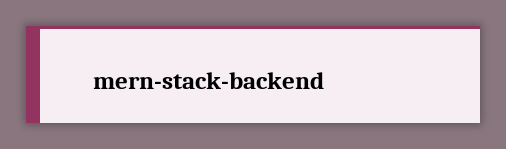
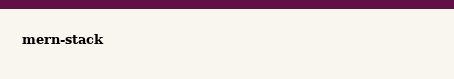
[93,72,324,89] mern-stack-backend -> [22,34,104,44] mern-stack

